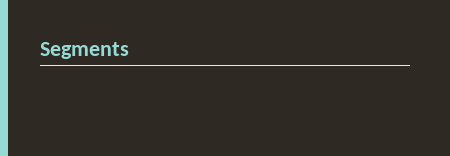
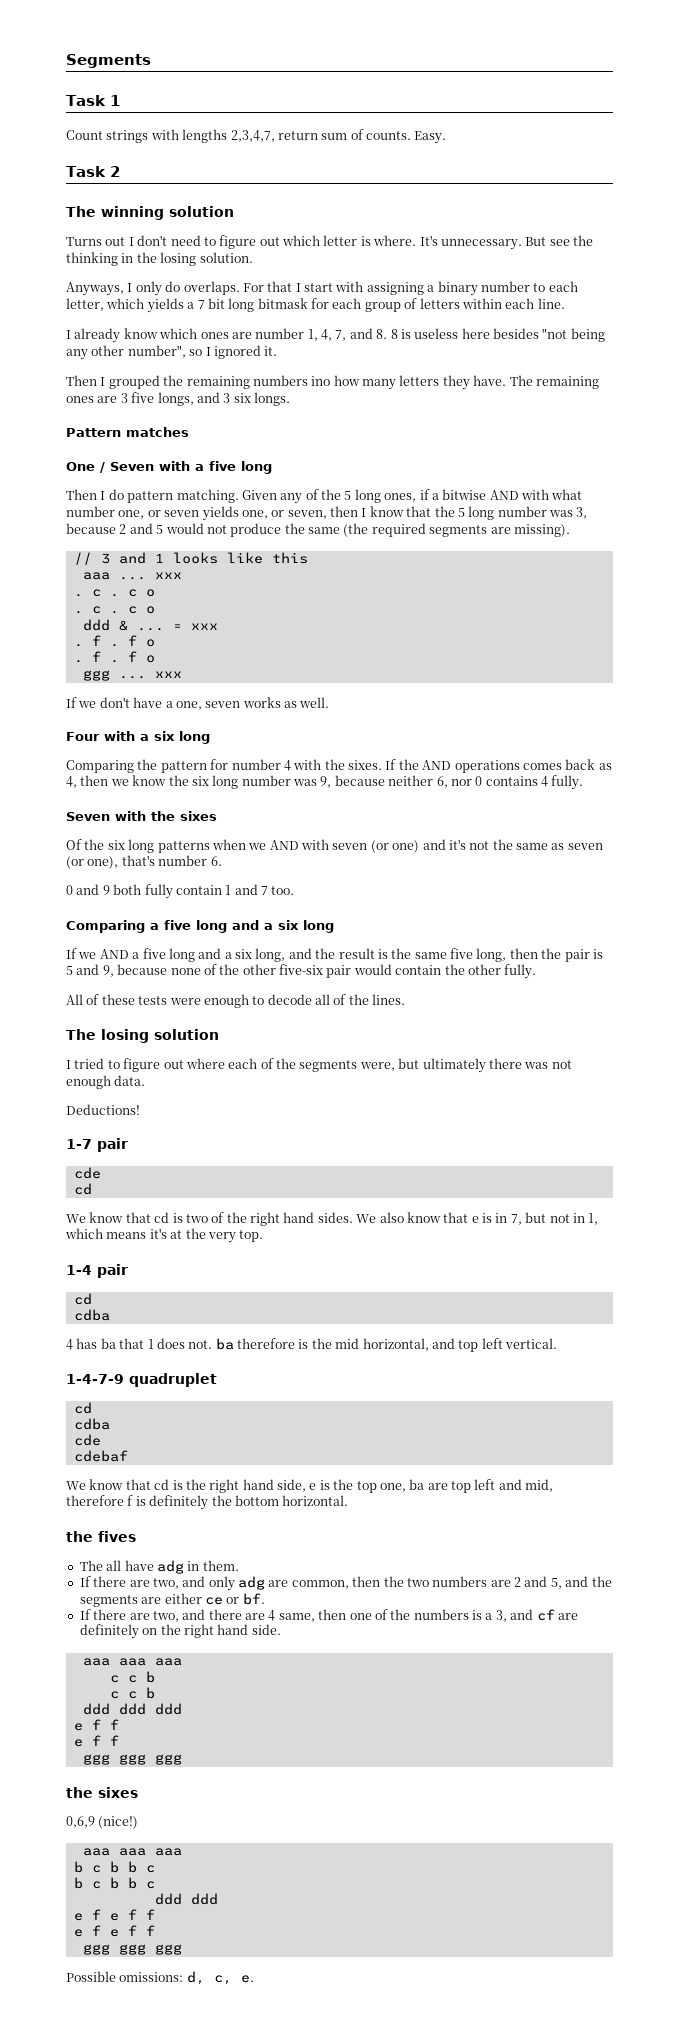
(129, 50) none -> [66,95,120,106] [66,129,447,144] [66,166,120,177] [66,206,234,220] [66,235,593,250] [66,252,253,266] [66,281,578,296] [66,298,565,313] [66,328,605,343] [66,345,278,360] [66,375,599,390] [66,392,290,406] [66,427,189,437] [66,461,272,474] [66,489,583,504] [66,506,588,521] [66,523,570,537] [73,552,308,565] [82,572,182,580] [73,589,155,597] [73,606,155,614] [82,619,218,631] [73,635,155,647] [73,651,155,663] [82,670,182,681] [66,697,330,710] [66,731,210,744] [66,759,612,773] [66,775,584,790] [66,811,217,821] [66,839,603,853] [66,855,222,869] [66,884,295,899] [66,920,334,933] [66,948,603,962] [66,964,537,979] [66,994,406,1008] [66,1029,219,1043] [66,1058,572,1073] [66,1075,146,1089] [66,1104,140,1115] [66,1138,128,1152] [73,1167,101,1179] [73,1183,92,1195] [66,1212,599,1226] [65,1228,264,1243] [66,1264,128,1278] [73,1293,92,1305] [73,1309,110,1321] [66,1338,557,1352] [66,1373,217,1387] [73,1402,92,1414] [73,1418,110,1430] [73,1434,101,1446] [73,1450,128,1462] [66,1479,554,1493] [66,1495,349,1510] [66,1531,136,1542] [79,1560,239,1574] [79,1576,612,1591] [79,1593,265,1607] [79,1609,578,1622] [79,1624,281,1639] [82,1658,182,1666] [109,1671,155,1683] [109,1687,155,1699] [82,1703,182,1715] [73,1719,119,1731] [73,1735,119,1747] [82,1754,182,1765] [66,1787,138,1798] [66,1816,139,1829] [82,1848,182,1856] [73,1861,155,1873] [73,1877,155,1889] [154,1893,218,1905] [73,1909,155,1921] [73,1925,155,1937] [82,1944,182,1955] [66,1971,254,1985] // Task 1 // Count strings with lengths 2,3,4,7, return sum of counts. Easy. // Task 2 // The winning solution // Turns out I don't need to figure out which letter is where. It's unnecessary. But see the thinking in the losing solution. // Anyways, I only do overlaps. For that I start with assigning a binary number to each letter, which yields a 7 bit long bitmask for each group of letters within each line. // I already know which ones are number 1, 4, 7, and 8. 8 is useless here besides "not being any other number", so I ignored it. // Then I grouped the remaining numbers ino how many letters they have. The remaining ones are 3 five longs, and 3 six longs. // Pattern matches // One / Seven with a five long // Then I do pattern matching. Given any of the 5 long ones, if a bitwise AND with what number one, or seven yields one, or seven, then I know that the 5 long number was 3, because 2 and 5 would not produce the same (the required segments are missing). // // 3 and 1 looks like this // aaa ... xxx // . c . c o // . c . c o // ddd & ... = xxx // . f . f o // . f . f o // ggg ... xxx // If we don't have a one, seven works as well. // Four with a six long // Comparing the pattern for number 4 with the sixes. If the AND operations comes back as 4, then we know the six long number was 9, because neither 6, nor 0 contains 4 fully. // Seven with the sixes // Of the six long patterns when we AND with seven (or one) and it's not the same as seven (or one), that's number 6. // 0 and 9 both fully contain 1 and 7 too. // Comparing a five long and a six long // If we AND a five long and a six long, and the result is the same five long, then the pair is 5 and 9, because none of the other five-six pair would contain the other fully. // All of these tests were enough to decode all of the lines. // The losing solution // I tried to figure out where each of the segments were, but ultimately there was not enough data. // Deductions! // 1-7 pair // cde // cd // We know that cd is two of the right hand sides. We also know that e is in 7, but not in 1, which means it's at the very top. // 1-4 pair // cd // cdba // 4 has ba that 1 does not. ba therefore is the mid horizontal, and top left vertical. // 1-4-7-9 quadruplet // cd // cdba // cde // cdebaf // We know that cd is the right hand side, e is the top one, ba are top left and mid, therefore f is definitely the bottom horizontal. // the fives // The all have adg in them. // If there are two, and only adg are common, then the two numbers are 2 and 5, and the segments are either ce or bf. // If there are two, and there are 4 same, then one of the numbers is a 3, and cf are definitely on the right hand side. // aaa aaa aaa // c c b // c c b // ddd ddd ddd // e f f // e f f // ggg ggg ggg // the sixes // 0,6,9 (nice!) // aaa aaa aaa // b c b b c // b c b b c // ddd ddd // e f e f f // e f e f f // ggg ggg ggg // Possible omissions: d, c, e.

